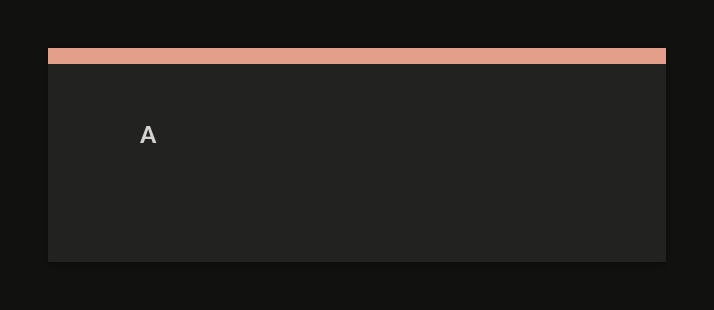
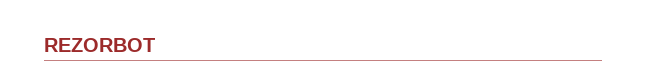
[140,126,157,143] A -> [44,38,155,52] REZORBOT

